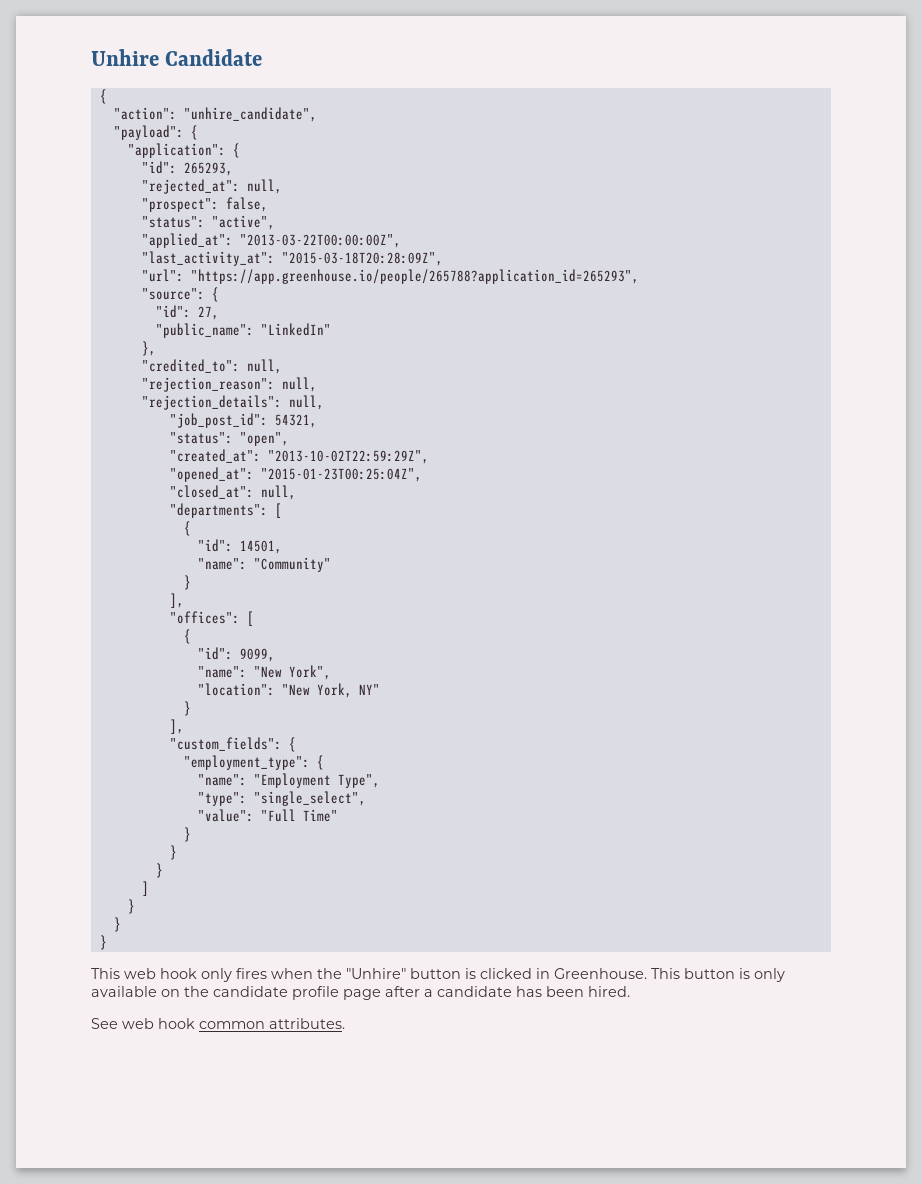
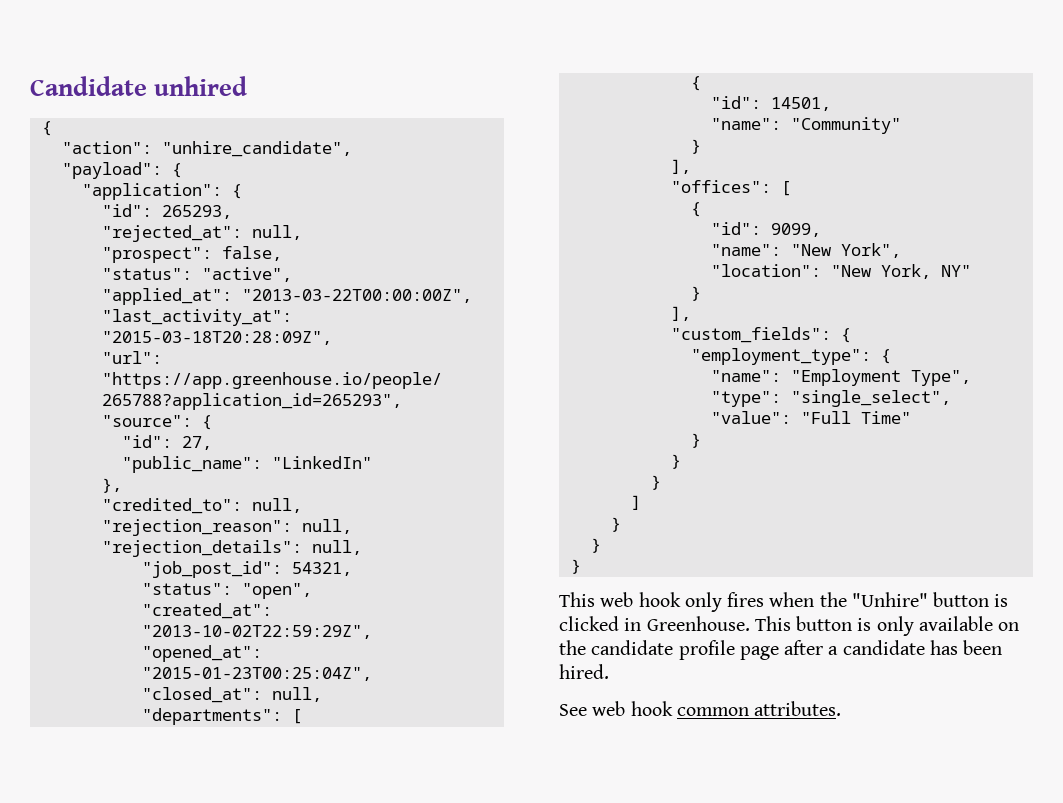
[91,49,159,66] Unhire -> (30, 86) none
(263, 57) none -> [154,76,248,96] unhired

